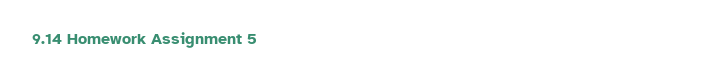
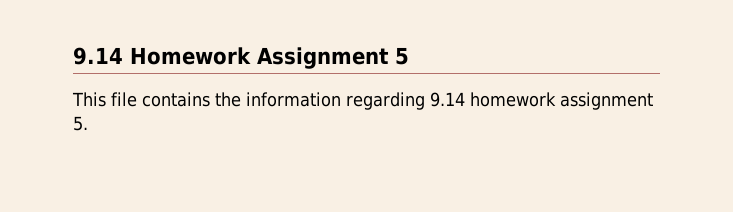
(257, 39) none -> [72,92,653,110] [73,116,88,131] // This file contains the information regarding 9.14 homework assignment 5.

